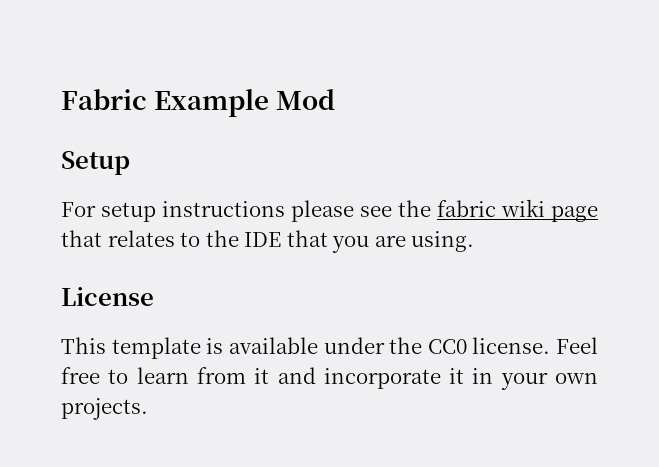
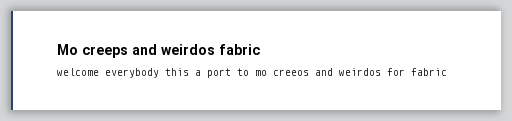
[61,89,336,117] [61,151,130,175] [61,199,598,222] [61,230,475,253] [61,287,154,306] [61,337,598,359] [61,367,599,390] [61,398,148,420] Fabric Example Mod // Setup // For setup instructions please see the fabric wiki page that relates to the IDE that you are using. // License // This template is available under the CC0 license. Feel free to learn from it and incorporate it in your own projects. -> [57,44,260,58] [57,68,447,78] Mo creeps and weirdos fabric // welcome everybody this a port to mo creeos and weirdos for fabric

